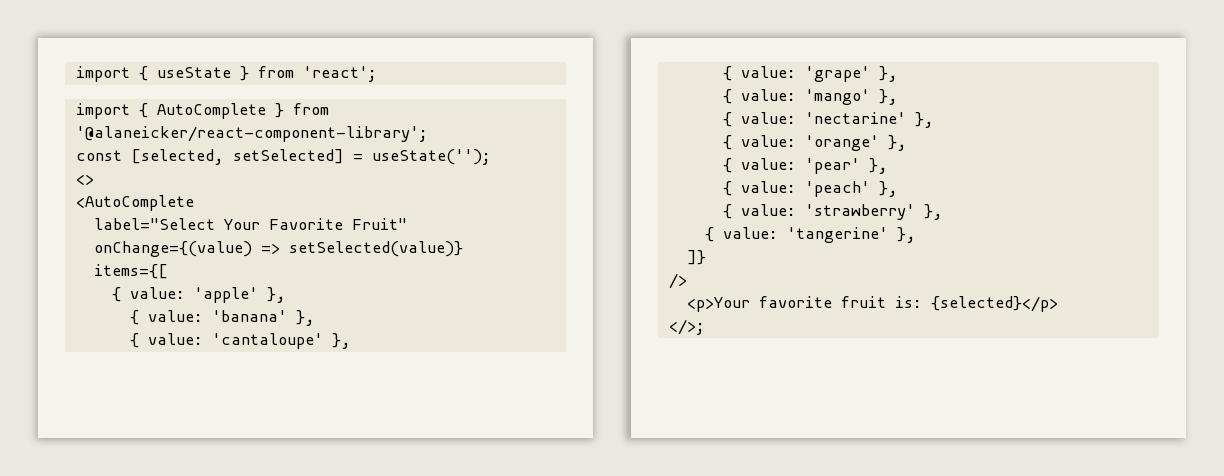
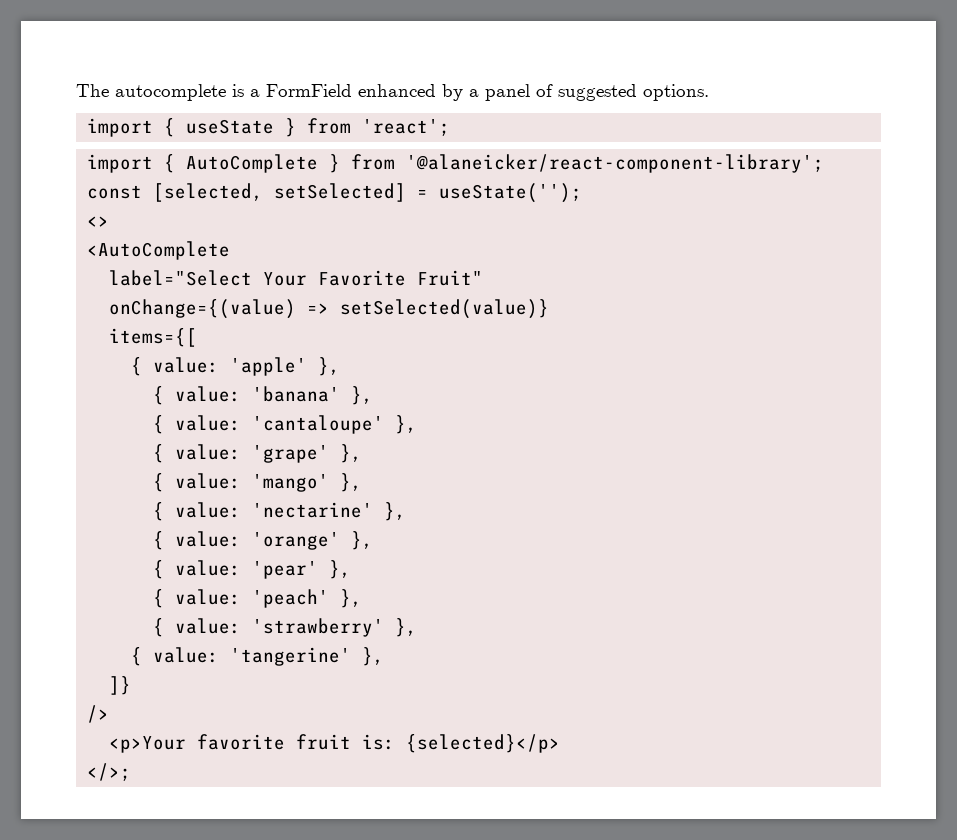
(75, 74) none -> [76,84,709,101] The autocomplete is a FormField enhanced by a panel of suggested options. //

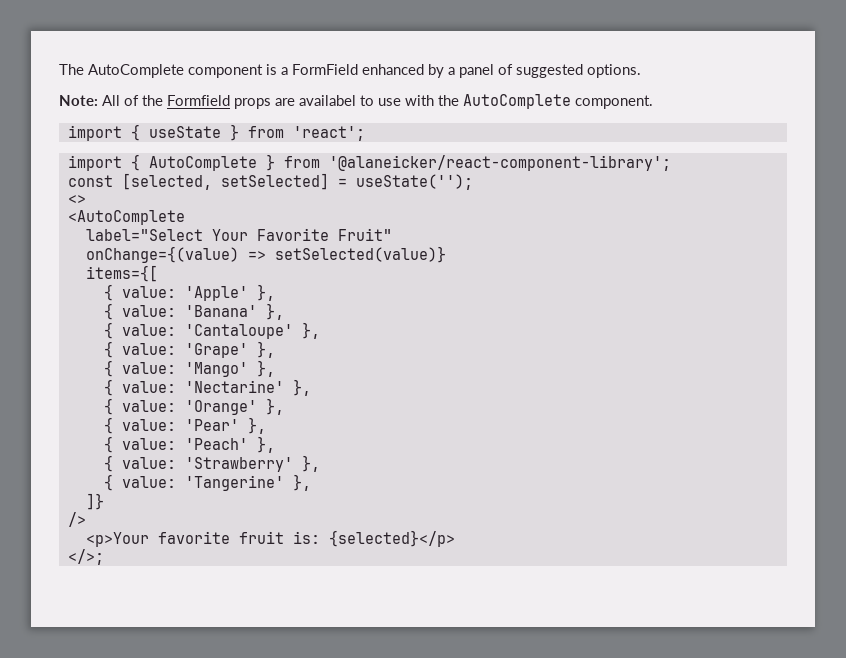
[115,84,226,101] autocomplete -> [88,64,263,78] AutoComplete component
(709, 92) none -> [59,94,653,109] // Note: All of the Formfield props are availabel to use with the AutoComplete component.
[230,357,341,376] [153,386,374,405] [153,415,418,434] [153,444,363,463] [153,473,363,492] [153,502,407,521] [153,531,374,550] [153,560,352,579] [153,589,363,608] [153,618,418,637] [131,647,352,666] 'apple' }, // { value: 'banana' }, // { value: 'cantaloupe' }, // { value: 'grape' }, // { value: 'mango' }, // { value: 'nectarine' }, // { value: 'orange' }, // { value: 'pear' }, // { value: 'peach' }, // { value: 'strawberry' }, // { value: 'tangerine' -> [184,284,275,301] [103,303,284,320] [103,322,320,339] [103,341,275,358] [103,360,275,377] [103,379,311,396] [103,398,284,415] [103,417,266,434] [103,436,275,453] [103,455,320,472] [103,474,284,491] 'Apple' }, // { value: 'Banana' }, // { value: 'Cantaloupe' }, // { value: 'Grape' }, // { value: 'Mango' }, // { value: 'Nectarine' }, // { value: 'Orange' }, // { value: 'Pear' }, // { value: 'Peach' }, // { value: 'Strawberry' }, // { value: 'Tangerine'

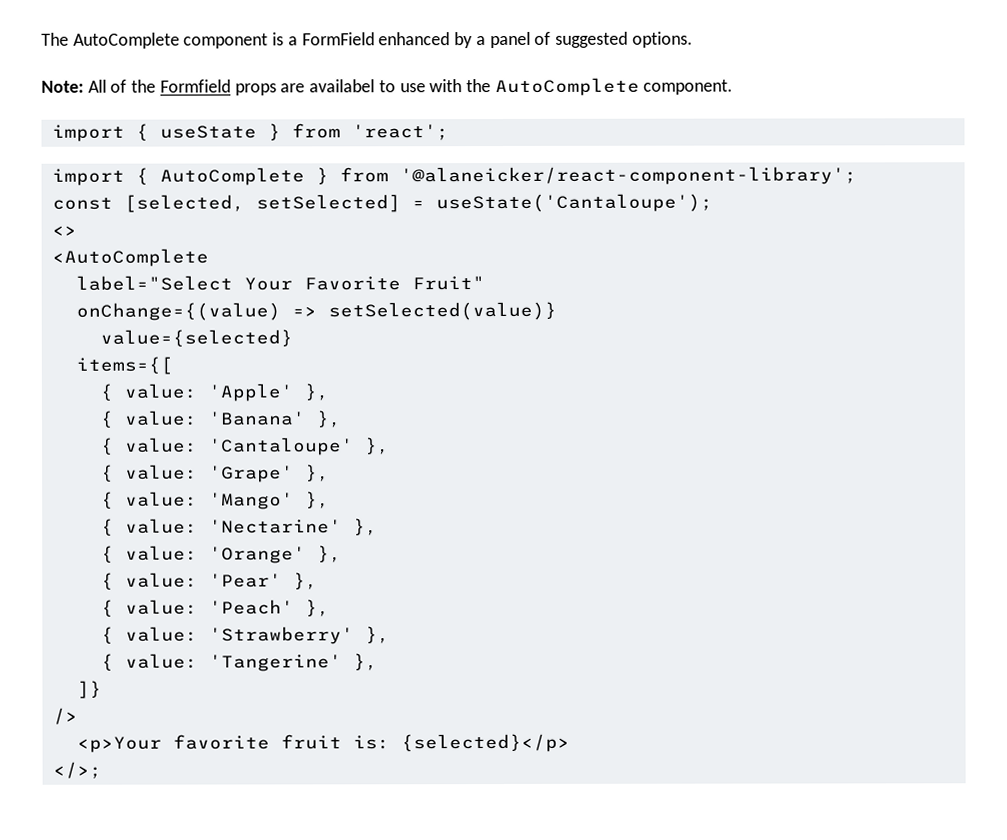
[355,174,473,190] useState(''); -> [435,193,713,213] useState('Cantaloupe');
(446, 254) none -> [99,329,293,347] // value={selected}

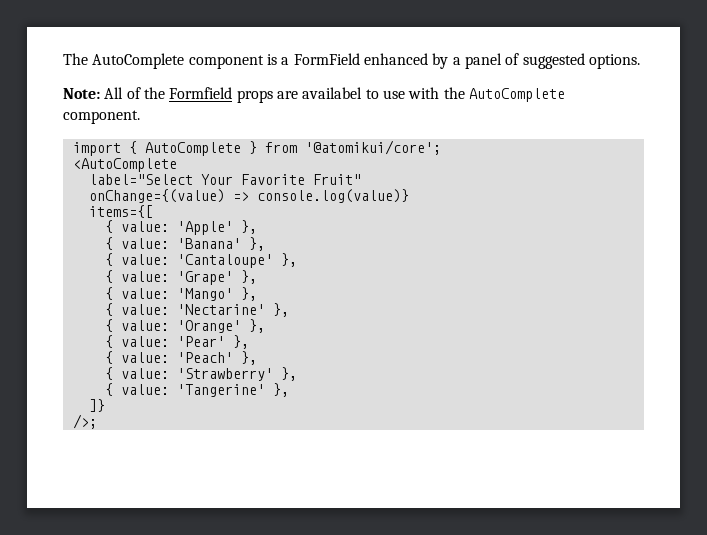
[51,123,449,142] // import { useState } from 'react'; -> (140, 117) none
[399,166,857,186] [51,193,713,213] [51,225,77,236] '@alaneicker/react-component-library'; // const [selected, setSelected] = useState('Cantaloupe'); // <> -> [304,140,441,155] '@atomikui/core';
[327,301,557,321] [99,329,293,347] setSelected(value)} // value={selected} -> [256,189,409,203] console.log(value)}
[52,707,78,725] [76,733,570,753] [52,761,102,779] /> // <p>Your favorite fruit is: {selected}</p> // </>; -> [72,414,97,429] />;

